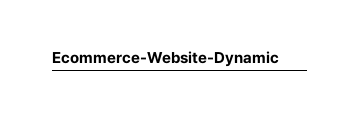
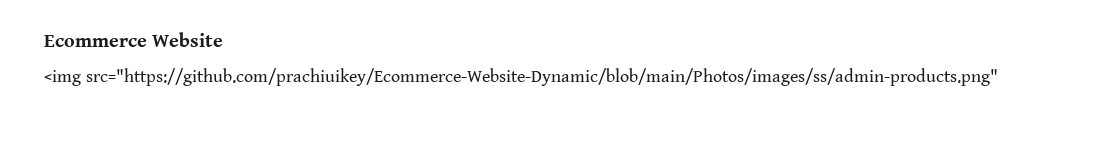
[52,51,279,67] Ecommerce-Website-Dynamic -> [44,32,224,47] [44,68,998,86] Ecommerce Website // <img src="https://github.com/prachiuikey/Ecommerce-Website-Dynamic/blob/main/Photos/images/ss/admin-products.png"

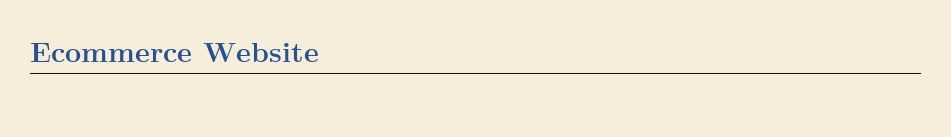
[44,68,998,86] // <img src="https://github.com/prachiuikey/Ecommerce-Website-Dynamic/blob/main/Photos/images/ss/admin-products.png" -> (319, 52) none

